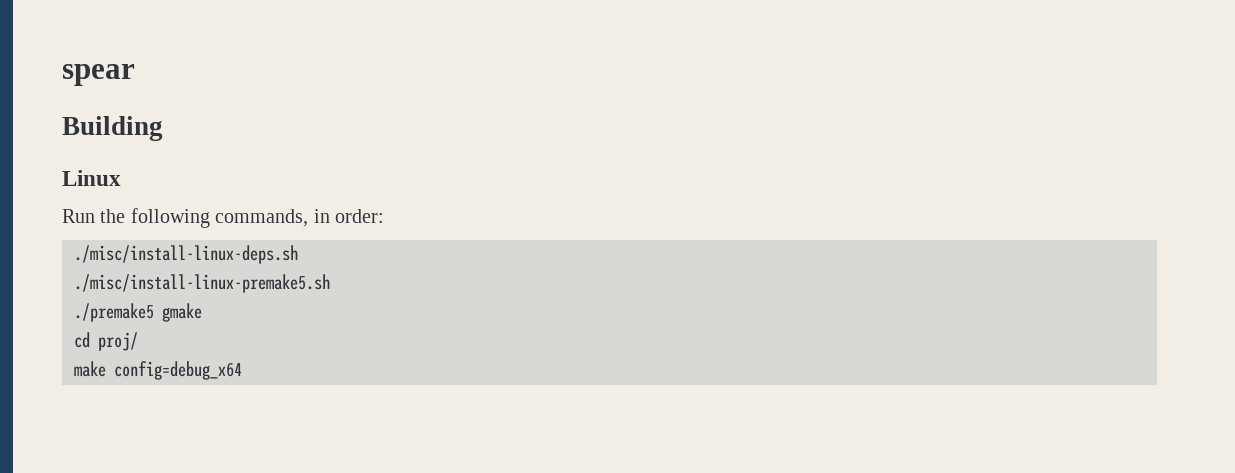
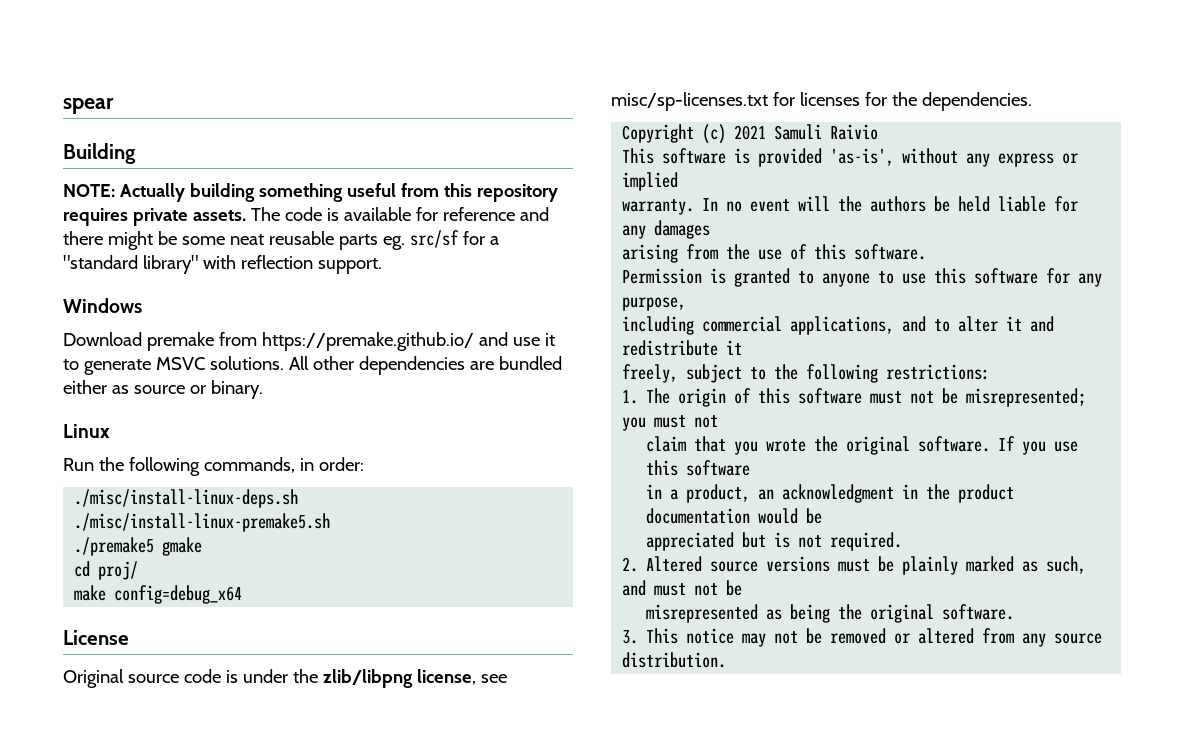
(163, 128) none -> [63,183,558,202] [63,207,549,226] [63,230,499,250] [63,255,382,274] [63,298,142,313] [63,332,555,351] [63,356,562,375] [63,380,263,399] // NOTE: Actually building something useful from this repository requires private assets. The code is available for reference and there might be some neat reusable parts eg. src/sf for a "standard library" with reflection support. // Windows // Download premake from https://premake.github.io/ and use it to generate MSVC solutions. All other dependencies are bundled either as source or binary.
(242, 370) none -> [63,630,129,645] [63,669,507,688] [611,92,1032,111] [622,124,879,144] [622,148,1079,167] [622,172,679,191] [622,196,1079,215] [622,220,711,239] [622,244,927,263] [622,268,1103,287] [622,297,687,311] [622,316,1055,335] [622,340,743,356] [622,364,991,383] [622,388,1087,407] [622,415,719,431] [646,436,1079,455] [646,460,751,476] [646,484,1015,503] [646,508,823,524] [646,532,903,551] [622,556,1087,575] [622,580,743,596] [646,604,1015,623] [622,628,1103,647] [622,652,727,668] // License // Original source code is under the zlib/libpng license, see misc/sp-licenses.txt for licenses for the dependencies. // Copyright (c) 2021 Samuli Raivio // This software is provided 'as-is', without any express or implied // warranty. In no event will the authors be held liable for any damages // arising from the use of this software. // Permission is granted to anyone to use this software for any purpose, // including commercial applications, and to alter it and redistribute it // freely, subject to the following restrictions: // 1. The origin of this software must not be misrepresented; you must not // claim that you wrote the original software. If you use this software // in a product, an acknowledgment in the product documentation would be // appreciated but is not required. // 2. Altered source versions must be plainly marked as such, and must not be // misrepresented as being the original software. // 3. This notice may not be removed or altered from any source distribution.

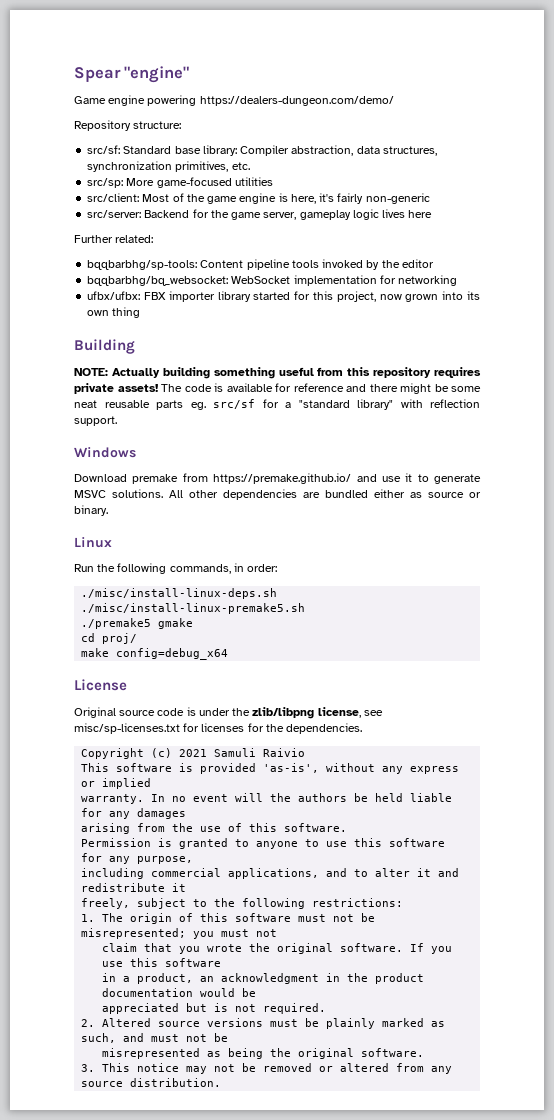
[63,98,114,114] spear -> [74,66,190,83] [74,95,394,106] [74,120,182,131] [87,145,437,156] [87,161,250,172] [87,177,273,188] [87,193,430,204] [87,209,433,220] [74,235,154,243] [87,259,434,270] [87,275,458,286] [87,291,481,302] [87,307,141,318] Spear "engine" // Game engine powering https://dealers-dungeon.com/demo/ // Repository structure: // src/sf: Standard base library: Compiler abstraction, data structures, synchronization primitives, etc. // src/sp: More game-focused utilities // src/client: Most of the game engine is here, it's fairly non-generic // src/server: Backend for the game server, gameplay logic lives here // Further related: // bqqbarbhg/sp-tools: Content pipeline tools invoked by the editor // bqqbarbhg/bq_websocket: WebSocket implementation for networking // ufbx/ufbx: FBX importer library started for this project, now grown into its own thing
[192,210,246,221] assets. -> [117,384,158,392] assets!

